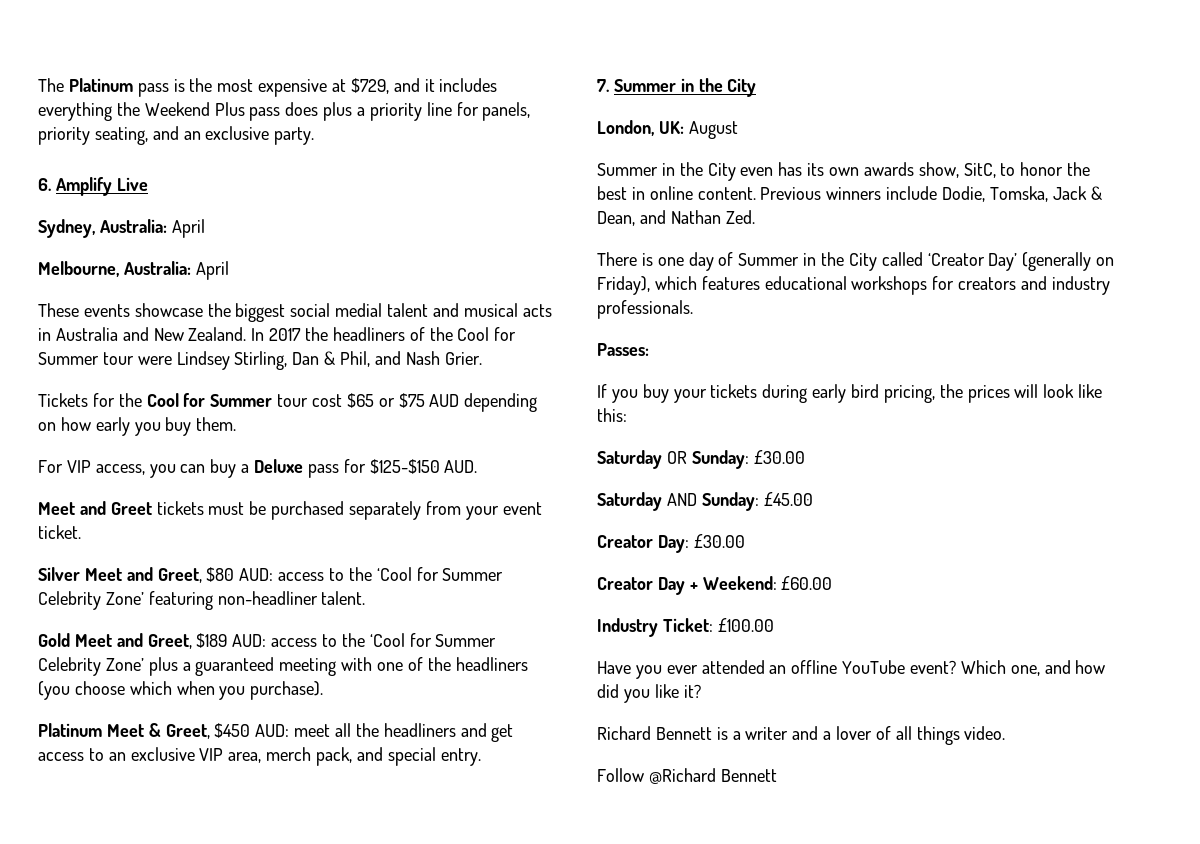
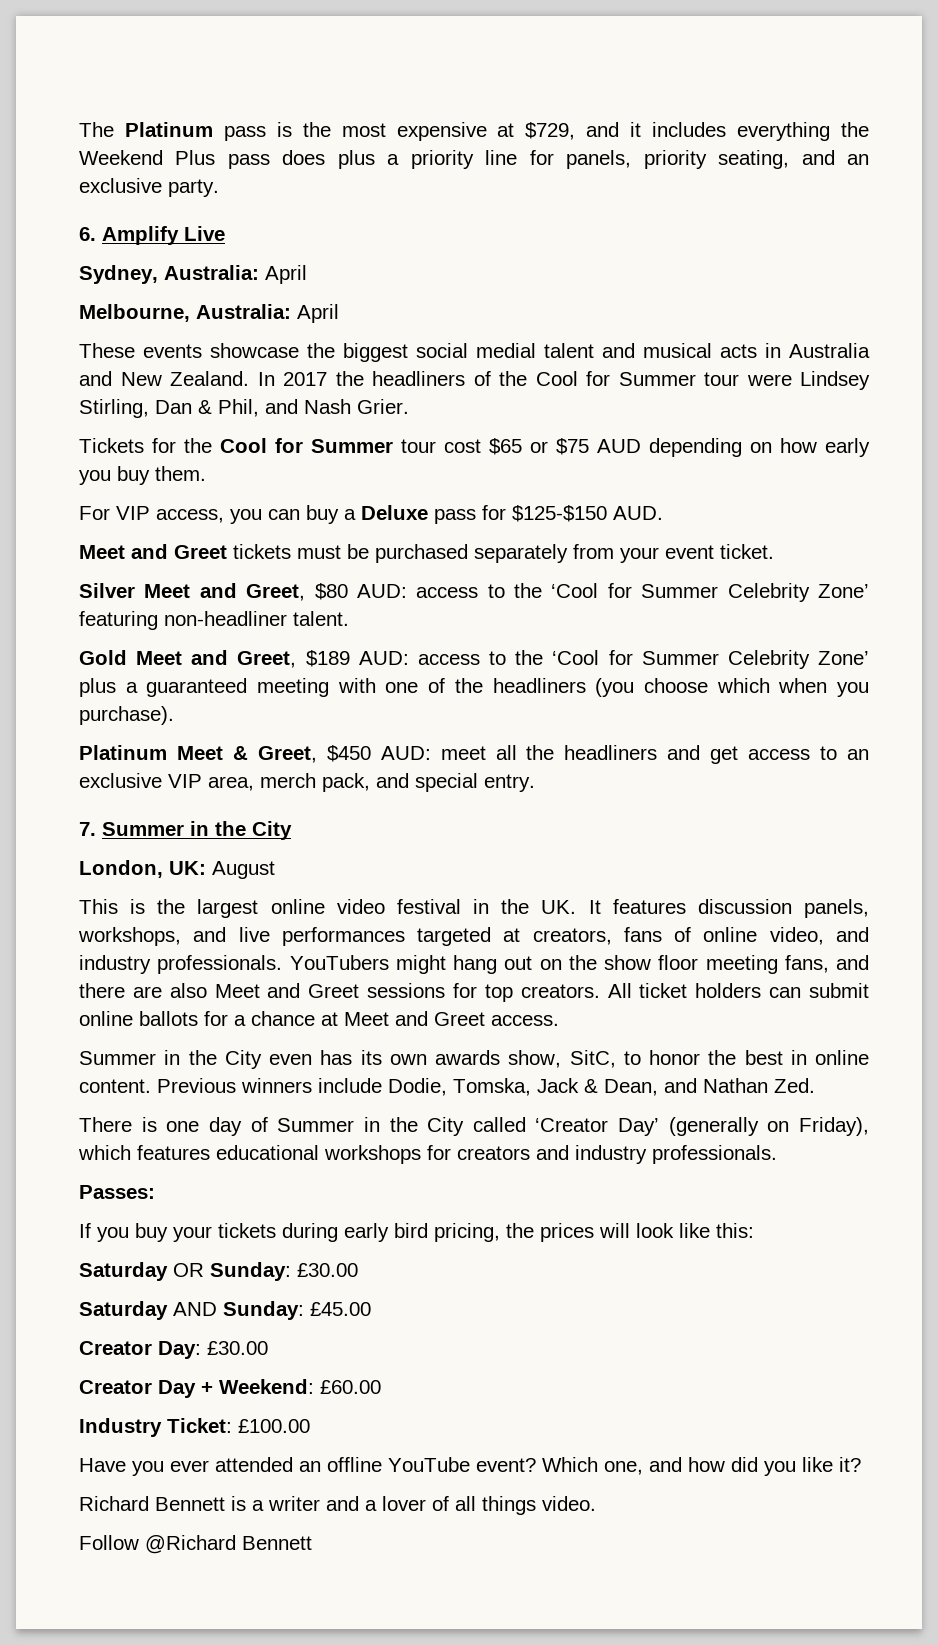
(738, 130) none -> [79,899,869,918] [78,927,869,946] [79,955,869,974] [79,983,870,1002] [79,1011,559,1026] // This is the largest online video festival in the UK. It features discussion panels, workshops, and live performances targeted at creators, fans of online video, and industry professionals. YouTubers might hang out on the show floor meeting fans, and there are also Meet and Greet sessions for top creators. All ticket holders can submit online ballots for a chance at Meet and Greet access.

